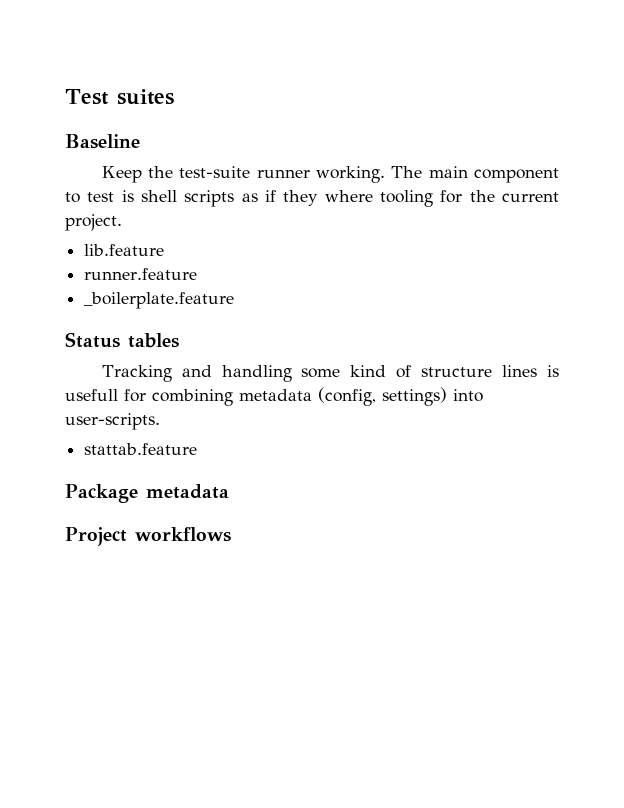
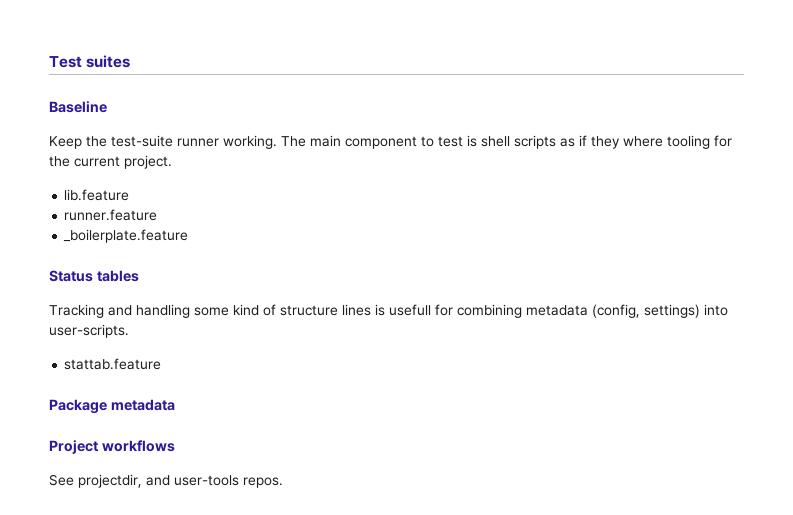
(231, 534) none -> [49,474,283,488] // See projectdir, and user-tools repos.

